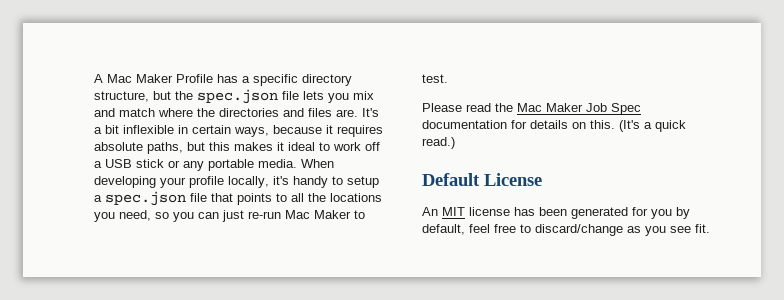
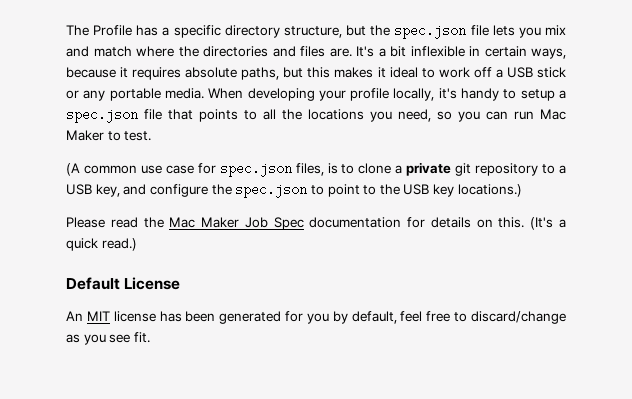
[94,74,173,83] A Mac Maker -> [66,25,89,36] The
[222,210,281,222] just re-run -> [514,111,534,120] run
(448, 78) none -> [66,162,566,177] [66,183,522,198] // (A common use case for spec.json files, is to clone a private git repository to a USB key, and configure the spec.json to point to the USB key locations.)

